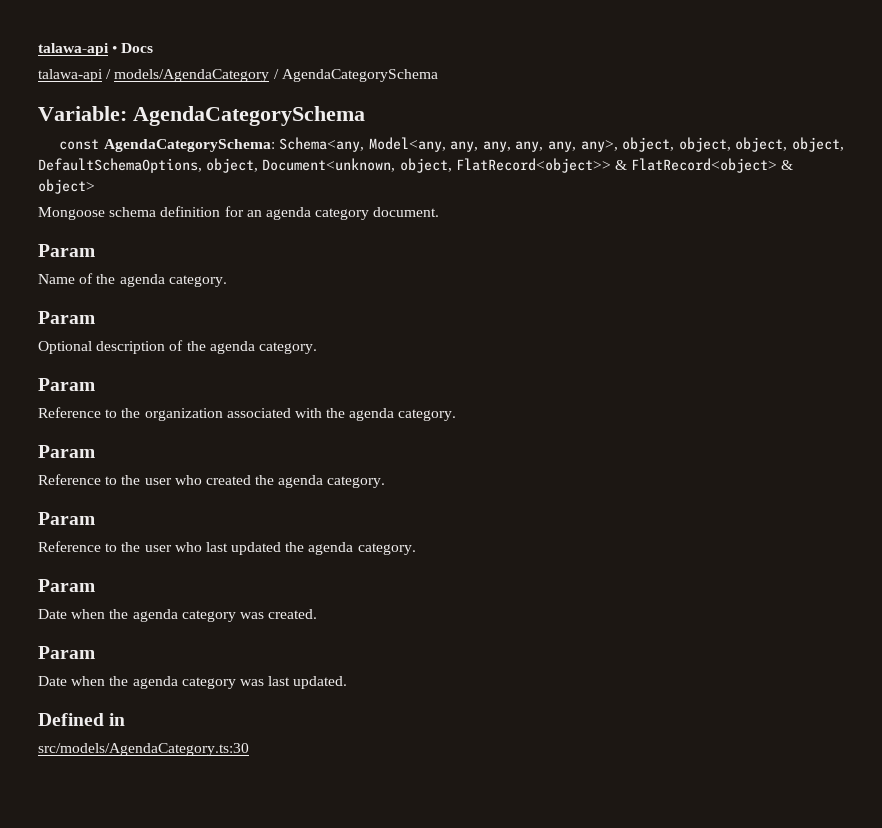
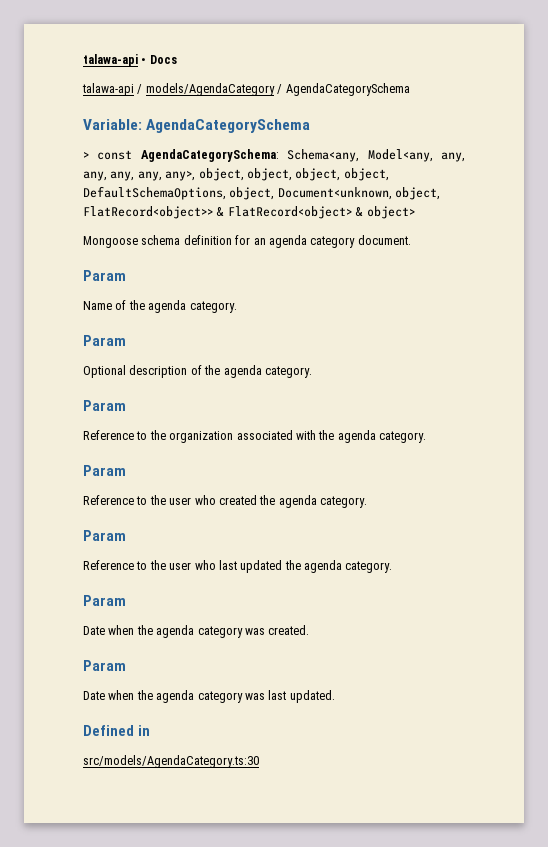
(365, 116) none -> [83,152,89,159] >

